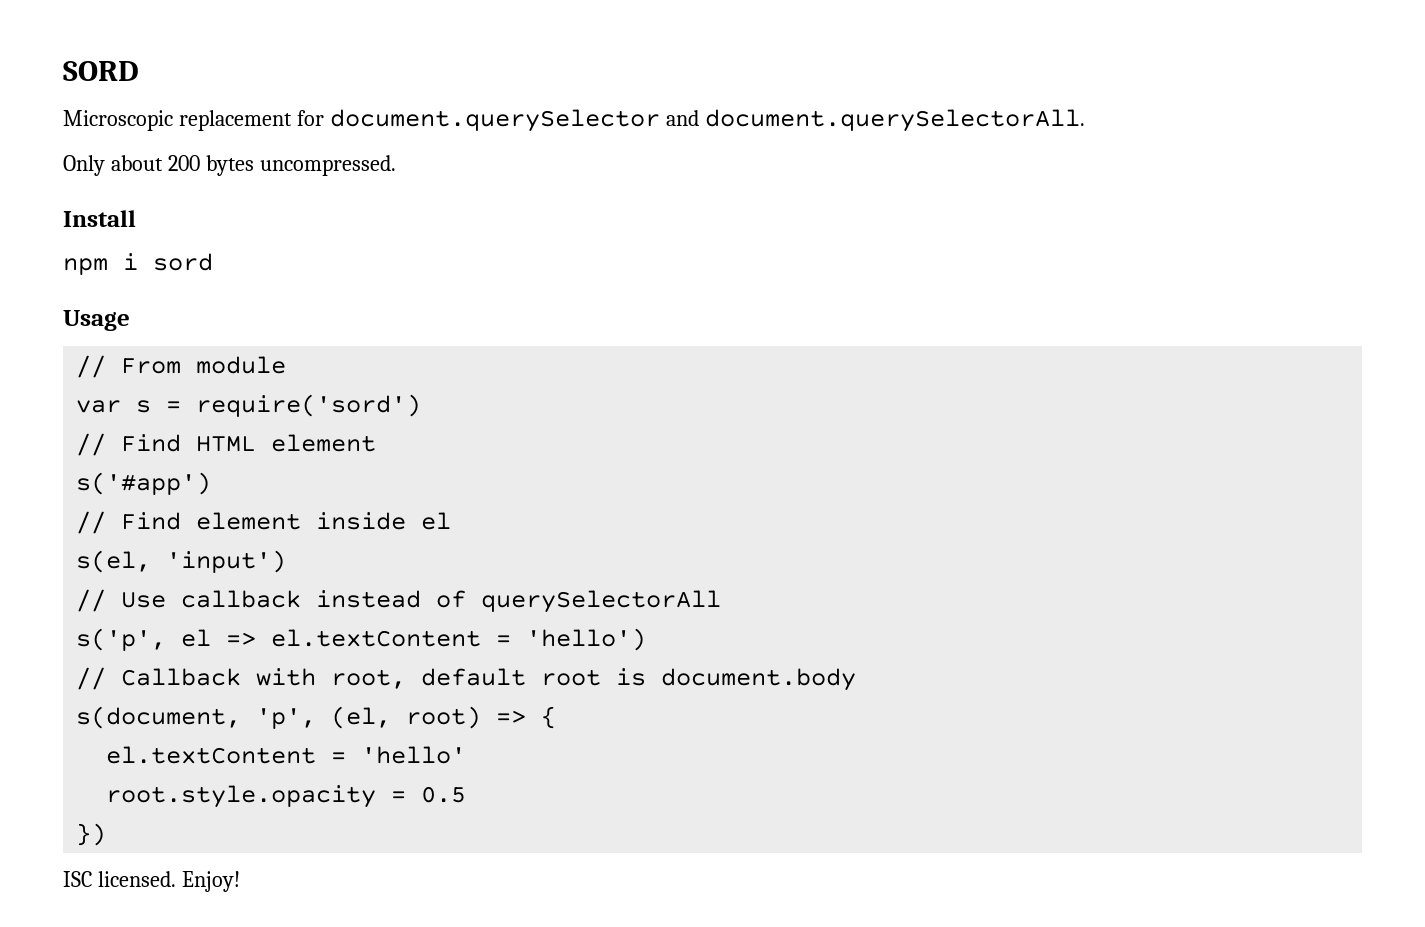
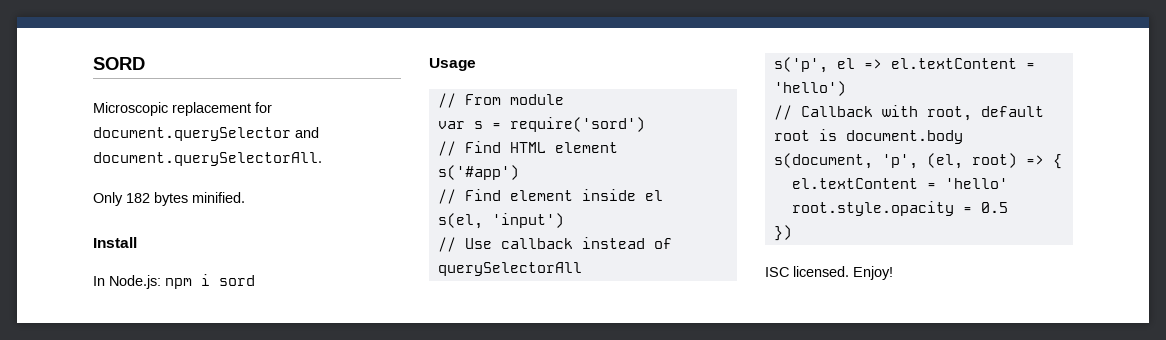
[110,155,396,176] about 200 bytes uncompressed. -> [126,192,245,206] 182 bytes minified.
(136, 218) none -> [93,275,161,289] In Node.js:

